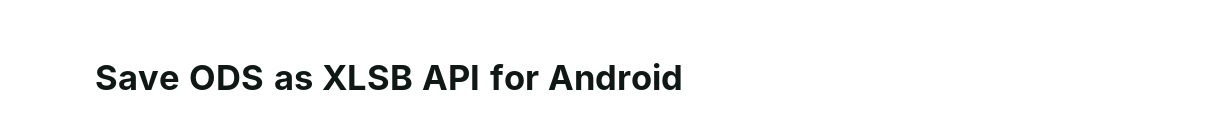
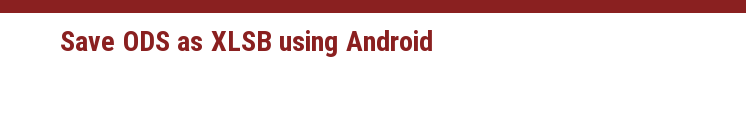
[422,63,539,90] API for -> [279,30,339,57] using

